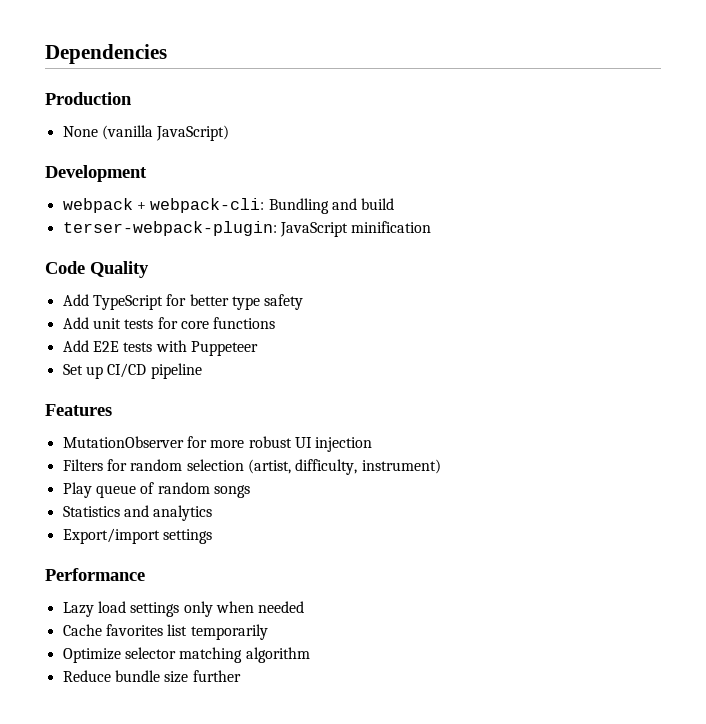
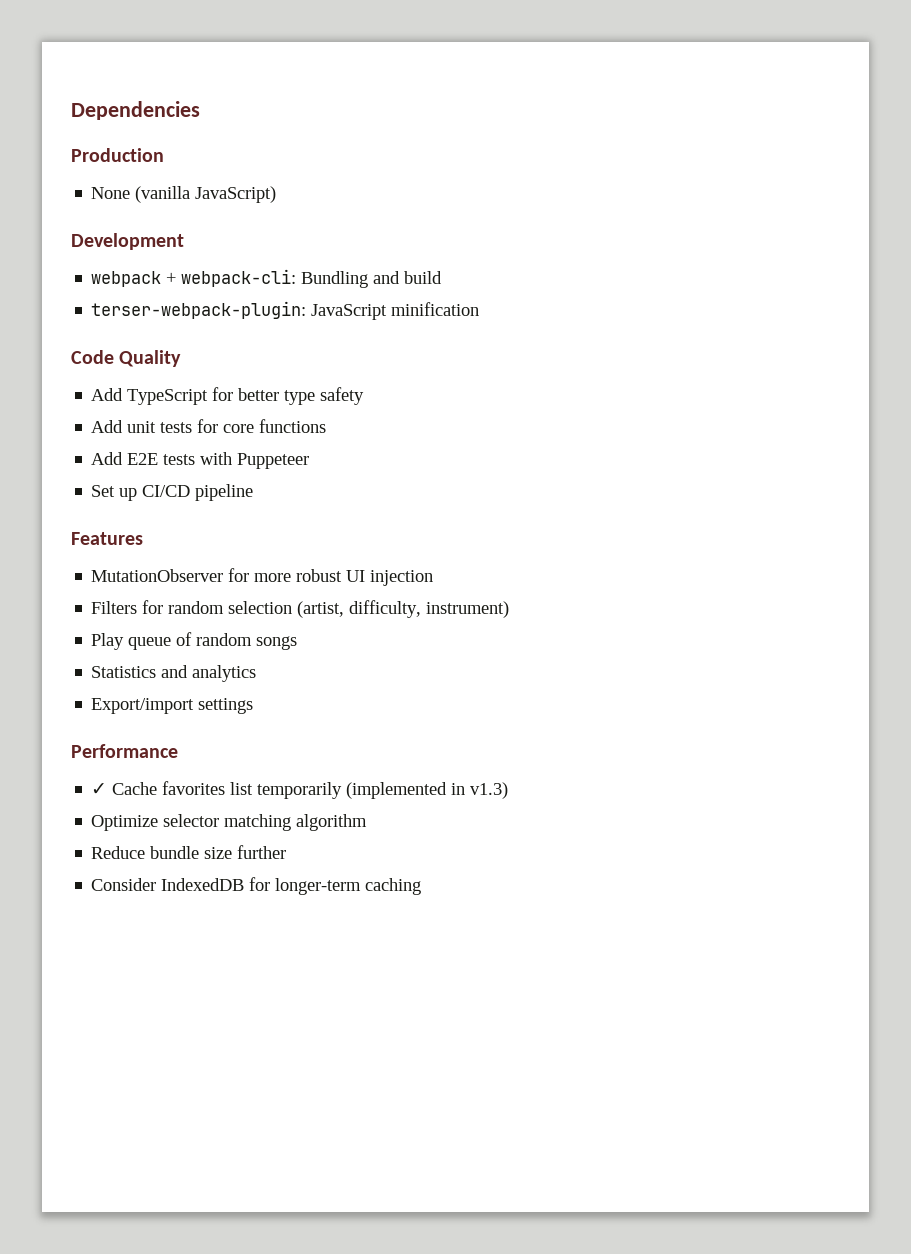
[62,601,305,617] Lazy load settings only when needed // -> [91,783,108,795] ✓
(268, 632) none -> [346,782,509,799] (implemented in v1.3)
(241, 676) none -> [91,877,422,895] // Consider IndexedDB for longer-term caching

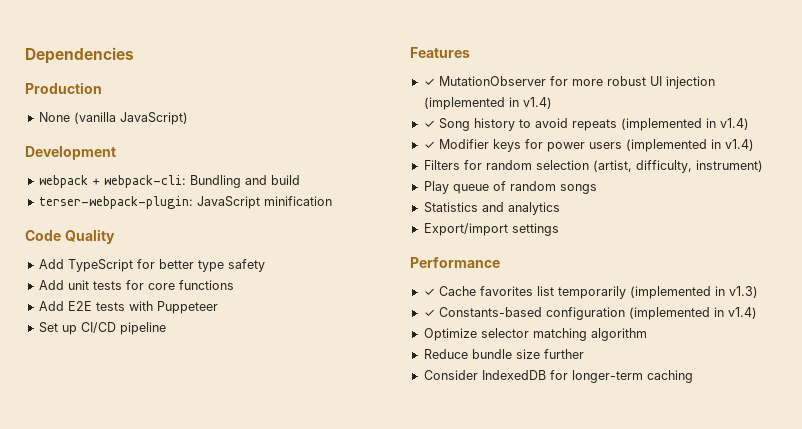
(143, 538) none -> [423,78,435,86] ✓
(434, 578) none -> [423,97,552,110] [423,118,749,131] [423,139,754,152] (implemented in v1.4) // ✓ Song history to avoid repeats (implemented in v1.4) // ✓ Modifier keys for power users (implemented in v1.4)
(509, 790) none -> [423,307,757,320] // ✓ Constants-based configuration (implemented in v1.4)

